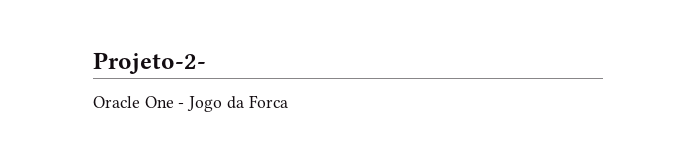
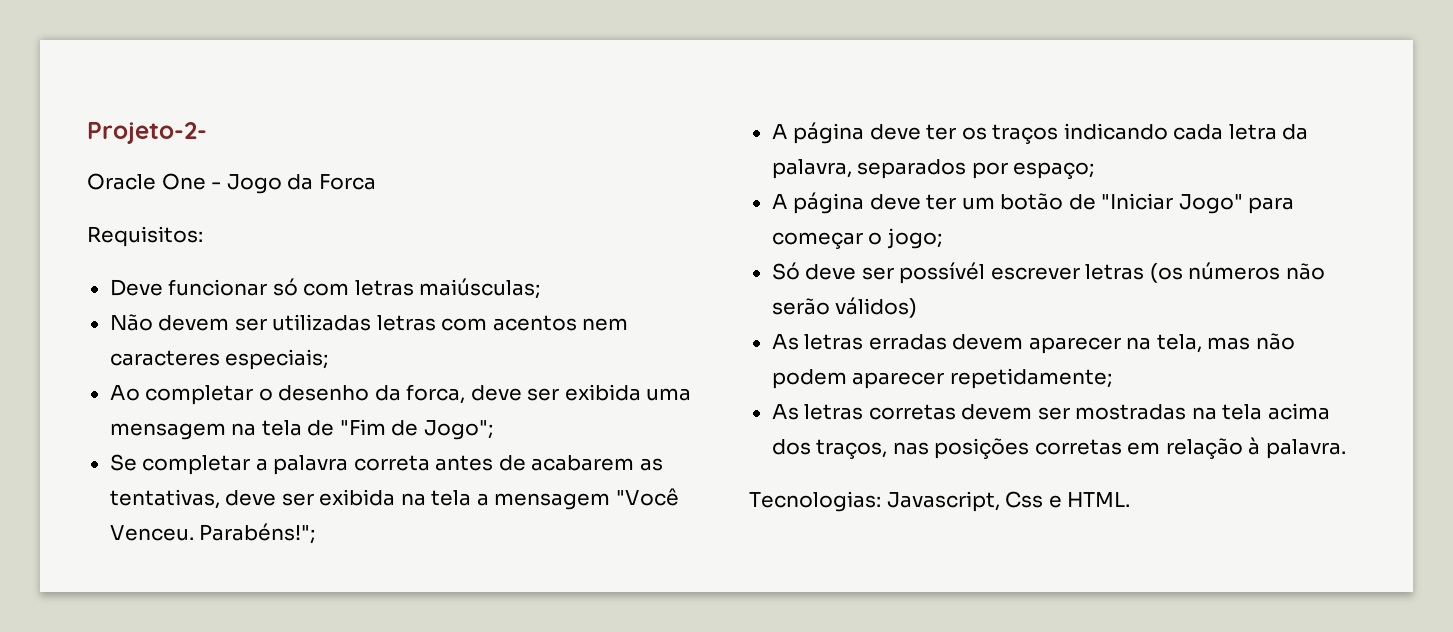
(288, 101) none -> [87,226,203,247] [109,278,541,299] [109,314,629,331] [109,349,329,370] [109,384,692,405] [109,419,493,440] [109,454,663,475] [109,488,679,510] [109,523,316,544] [771,122,1309,144] [771,159,1095,179] [771,192,1295,214] [771,228,942,249] [771,262,1325,284] [771,297,918,318] [771,333,1295,354] [771,368,1112,389] [771,403,1330,420] [771,437,1346,459] [749,491,1131,512] // Requisitos: // Deve funcionar só com letras maiúsculas; // Não devem ser utilizadas letras com acentos nem caracteres especiais; // Ao completar o desenho da forca, deve ser exibida uma mensagem na tela de "Fim de Jogo"; // Se completar a palavra correta antes de acabarem as tentativas, deve ser exibida na tela a mensagem "Você Venceu. Parabéns!"; // A página deve ter os traços indicando cada letra da palavra, separados por espaço; // A página deve ter um botão de "Iniciar Jogo" para começar o jogo; // Só deve ser possívél escrever letras (os números não serão válidos) // As letras erradas devem aparecer na tela, mas não podem aparecer repetidamente; // As letras corretas devem ser mostradas na tela acima dos traços, nas posições corretas em relação à palavra. // Tecnologias: Javascript, Css e HTML.

